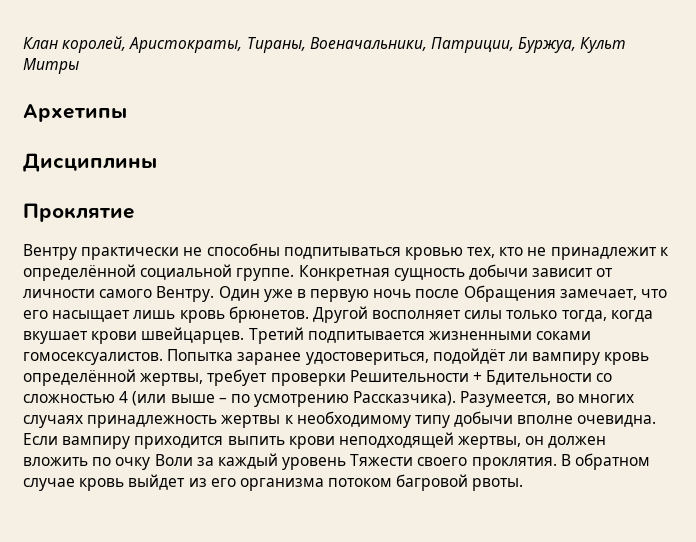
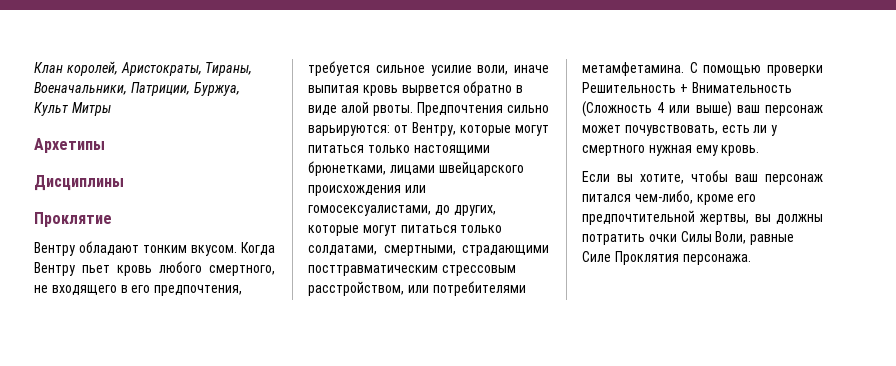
[81,243,669,260] [23,264,614,281] [23,285,668,302] [23,306,653,323] [23,327,592,344] [23,348,650,365] [23,369,613,386] [23,391,634,407] [23,411,657,428] [23,432,607,449] [23,453,651,470] [23,474,524,491] практически не способны подпитываться кровью тех, кто не принадлежит к определённой социальной группе. Конкретная сущность добычи зависит от личности самого Вентру. Один уже в первую ночь после Обращения замечает, что его насыщает лишь кровь брюнетов. Другой восполняет силы только тогда, когда вкушает крови швейцарцев. Третий подпитывается жизненными соками гомосексуалистов. Попытка заранее удостовериться, подойдёт ли вампиру кровь определённой жертвы, требует проверки Решительности + Бдительности со сложностью 4 (или выше – по усмотрению Рассказчика). Разумеется, во многих случаях принадлежность жертвы к необходимому типу добычи вполне очевидна. Если вампиру приходится выпить крови неподходящей жертвы, он должен вложить по очку Воли за каждый уровень Тяжести своего проклятия. В обратном случае кровь выйдет из его организма потоком багровой рвоты. -> [79,241,275,256] [34,261,275,276] [34,285,243,296] [308,61,549,76] [308,81,524,96] [308,101,549,116] [308,122,549,136] [308,145,490,155] [308,161,524,176] [308,185,426,196] [308,205,496,216] [308,225,503,236] [308,245,549,256] [308,265,516,276] [308,281,526,296] [582,62,823,76] [582,82,792,93] [582,101,823,117] [582,125,778,136] [582,145,760,156] [582,170,823,185] [582,190,757,205] [582,210,823,225] [582,231,795,245] [582,251,751,265] обладают тонким вкусом. Когда Вентру пьет кровь любого смертного, не входящего в его предпочтения, требуется сильное усилие воли, иначе выпитая кровь вырвется обратно в виде алой рвоты. Предпочтения сильно варьируются: от Вентру, которые могут питаться только настоящими брюнетками, лицами швейцарского происхождения или гомосексуалистами, до других, которые могут питаться только солдатами, смертными, страдающими посттравматическим стрессовым расстройством, или потребителями метамфетамина. С помощью проверки Решительность + Внимательность (Сложность 4 или выше) ваш персонаж может почувствовать, есть ли у смертного нужная ему кровь. // Если вы хотите, чтобы ваш персонаж питался чем-либо, кроме его предпочтительной жертвы, вы должны потратить очки Силы Воли, равные Силе Проклятия персонажа.

